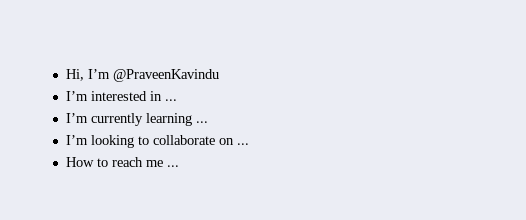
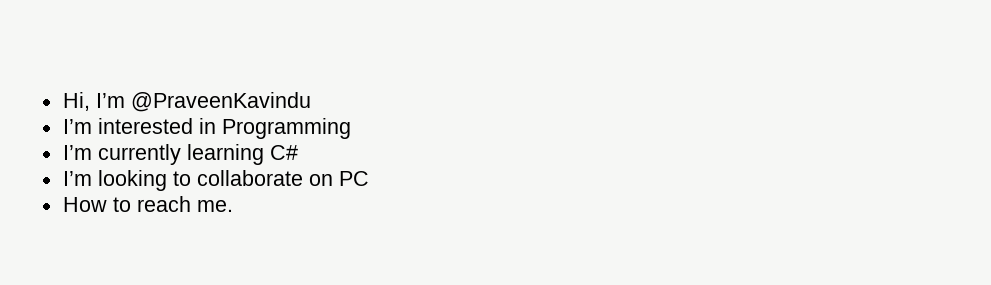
[164,99,177,101] ... -> [221,118,351,139] Programming
[195,121,208,123] ... -> [269,145,298,160] C#
[236,143,249,145] ... -> [338,171,369,186] PC
[145,160,179,167] me ... -> [196,200,233,212] me.

